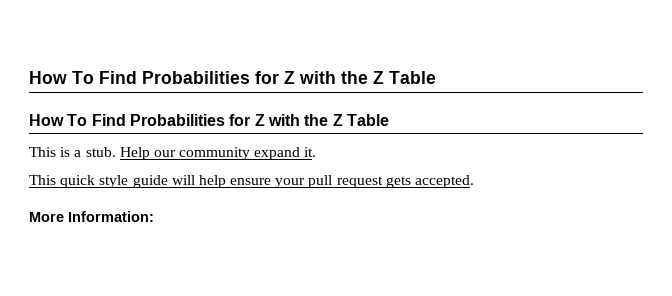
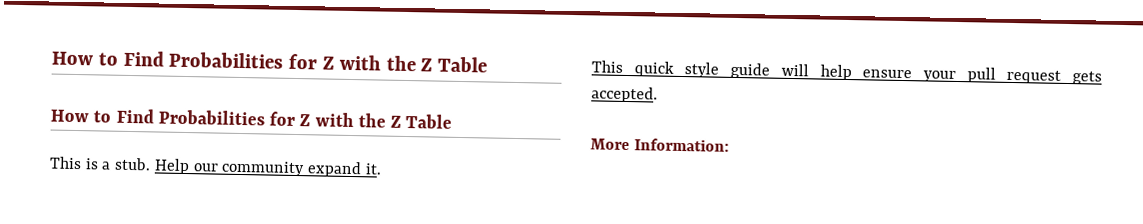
[29,71,94,84] How To -> [51,51,119,66] How to
[67,114,88,126] To -> [93,110,112,123] to

